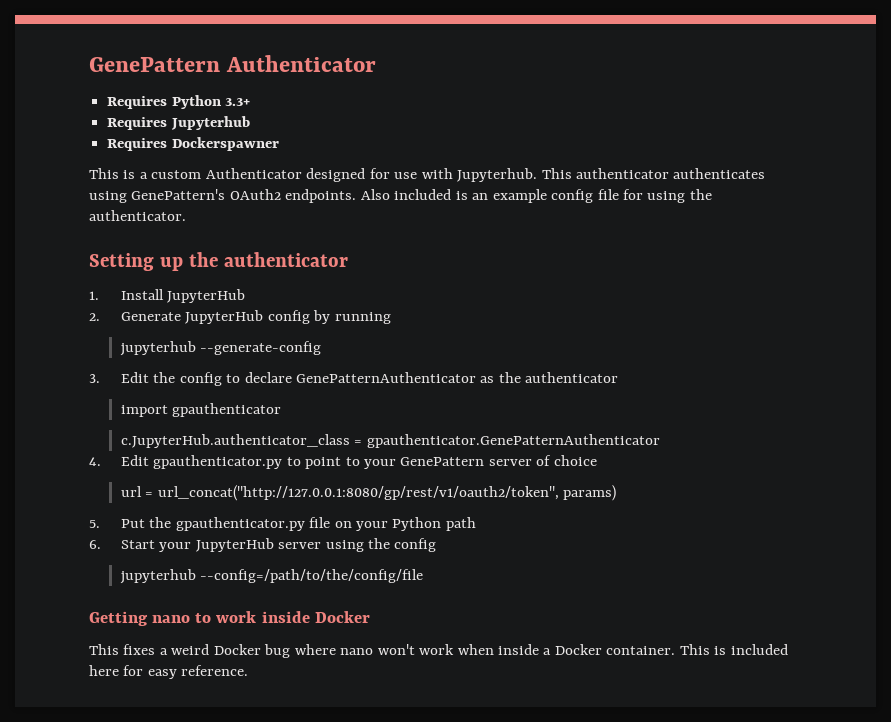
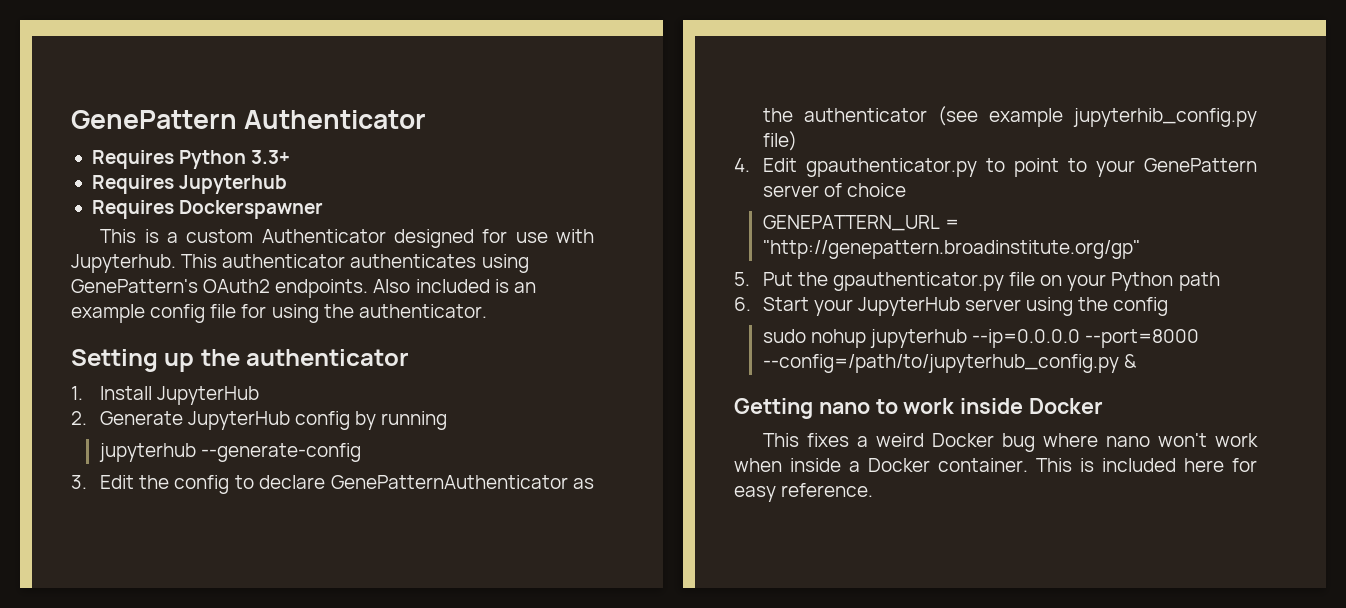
[120,403,282,417] [120,434,660,448] // import gpauthenticator // c.JupyterHub.authenticator_class = gpauthenticator.GenePatternAuthenticator -> [937,106,1257,127] [762,131,797,151] (see example jupyterhib_config.py file)
[120,485,617,501] url = url_concat("http://127.0.0.1:8080/gp/rest/v1/oauth2/token", params) -> [762,215,959,231] [762,240,1140,259] GENEPATTERN_URL = "http://genepattern.broadinstitute.org/gp"
[119,569,424,584] jupyterhub --config=/path/to/the/config/file -> [762,329,1200,348] [762,354,1137,373] sudo nohup jupyterhub --ip=0.0.0.0 --port=8000 --config=/path/to/jupyterhub_config.py &

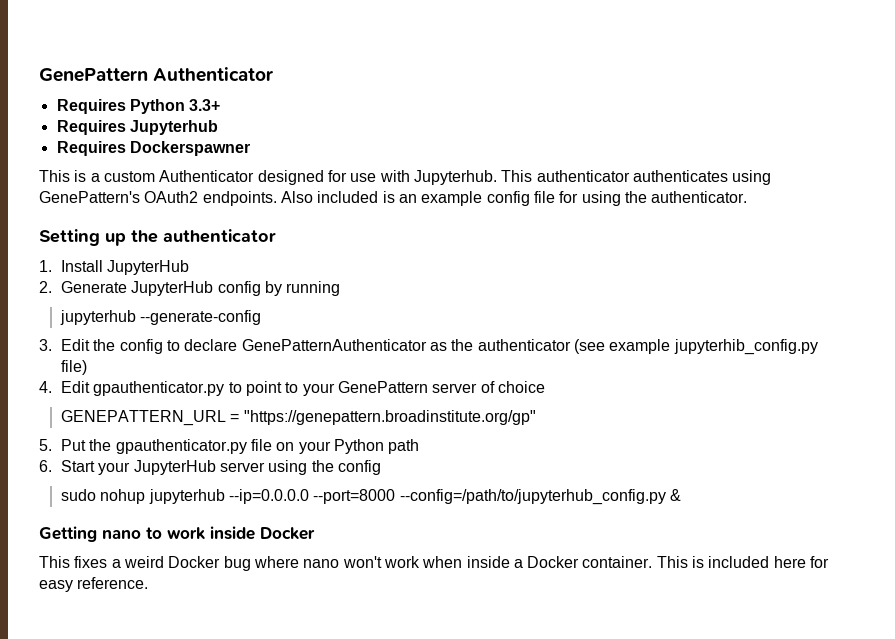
[762,240,1140,259] "http://genepattern.broadinstitute.org/gp" -> [243,410,536,425] "https://genepattern.broadinstitute.org/gp"

